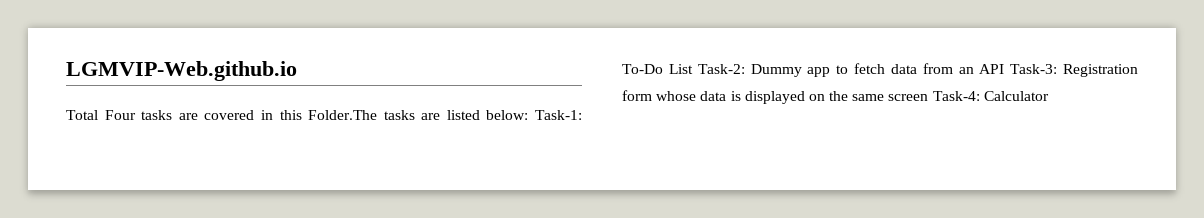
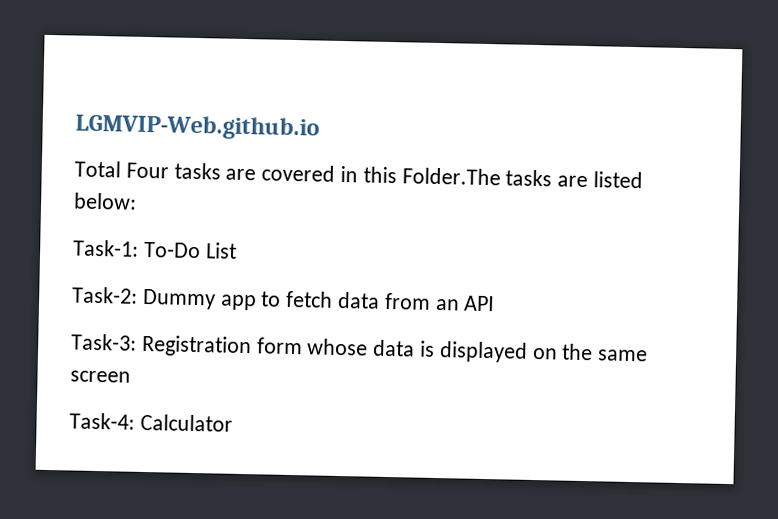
(529, 115) none -> (137, 201) //
(693, 69) none -> (237, 250) //
(1005, 69) none -> (496, 303) //
(929, 97) none -> (131, 376) //

